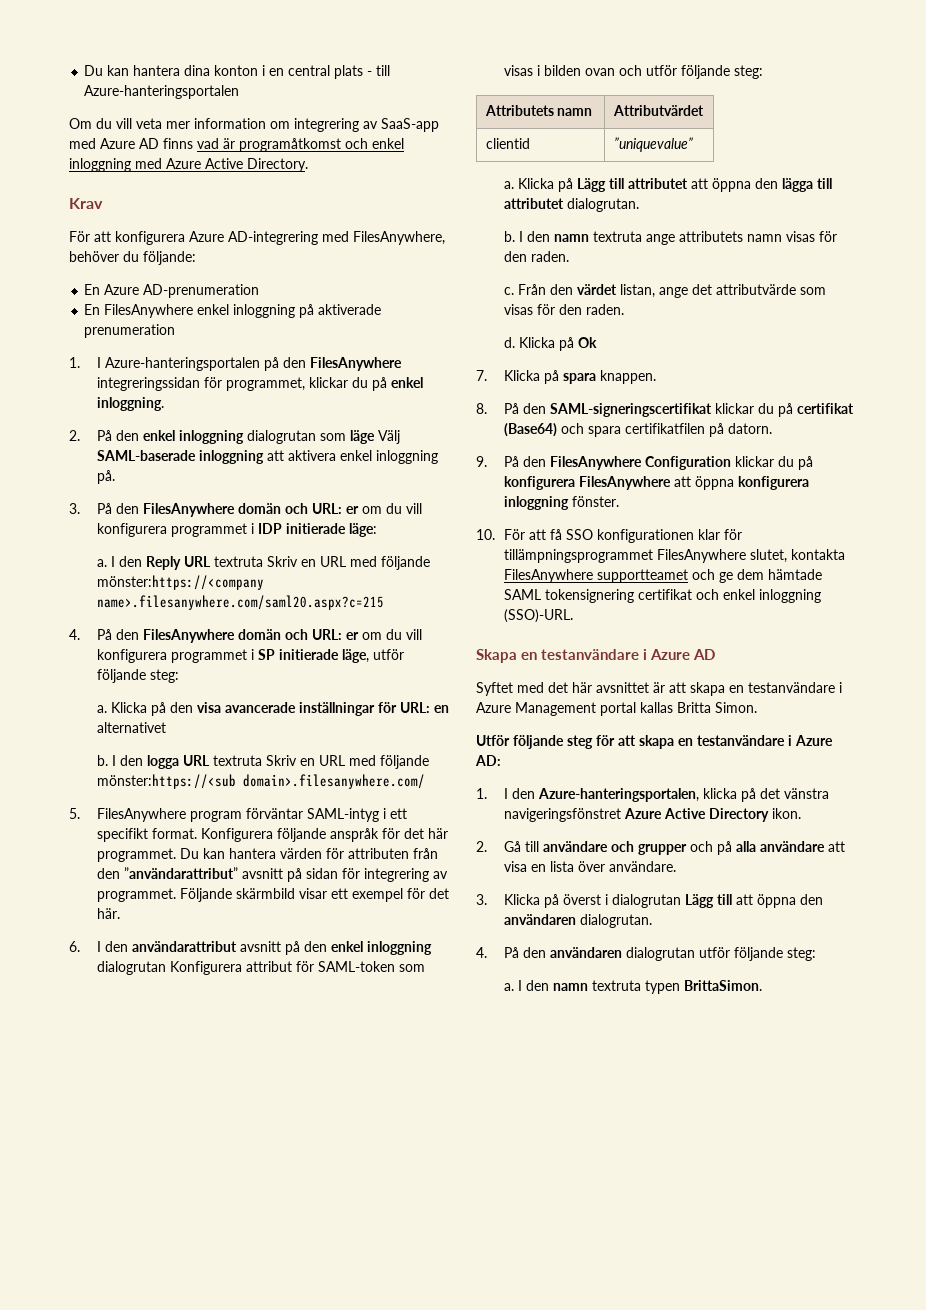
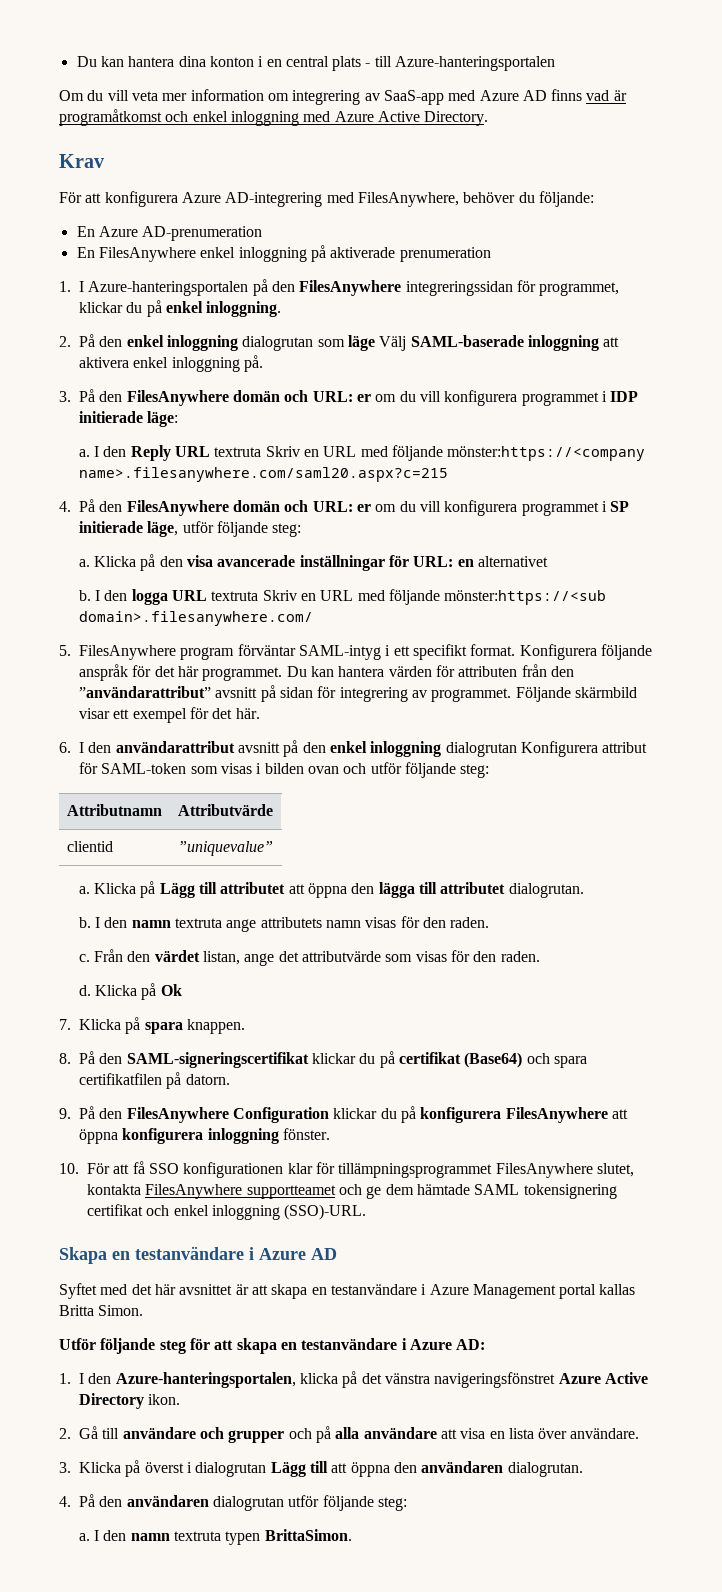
[484,105,593,116] [612,105,704,116] Attributets namn | Attributvärdet -> [66,804,162,816] [177,804,273,816] Attributnamn | Attributvärde

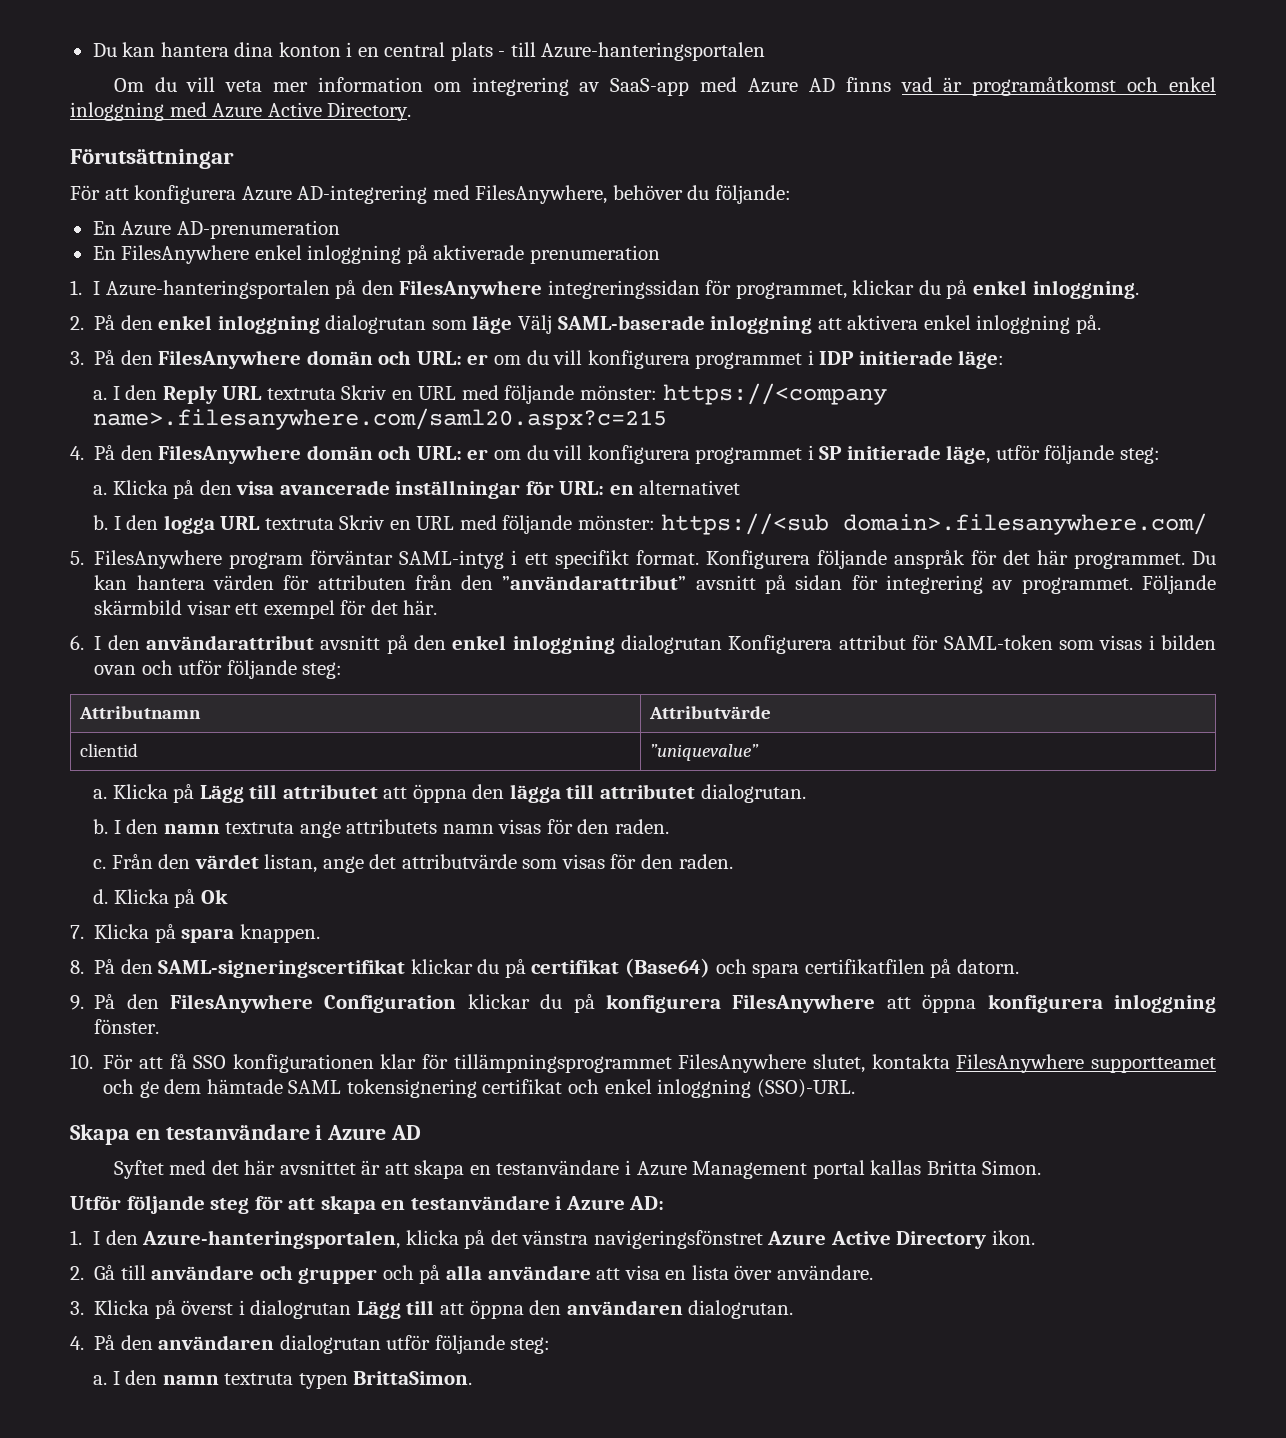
[59,154,104,168] Krav -> [70,149,234,169] Förutsättningar
[447,446,646,461] mönster:https://<company -> [579,383,887,405] mönster: https://<company
[444,590,607,605] mönster:https://<sub -> [577,513,829,535] mönster: https://<sub

